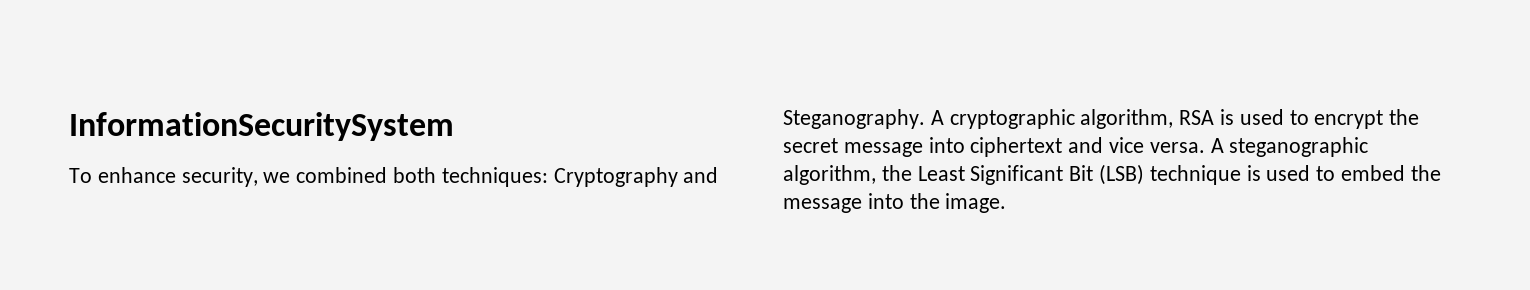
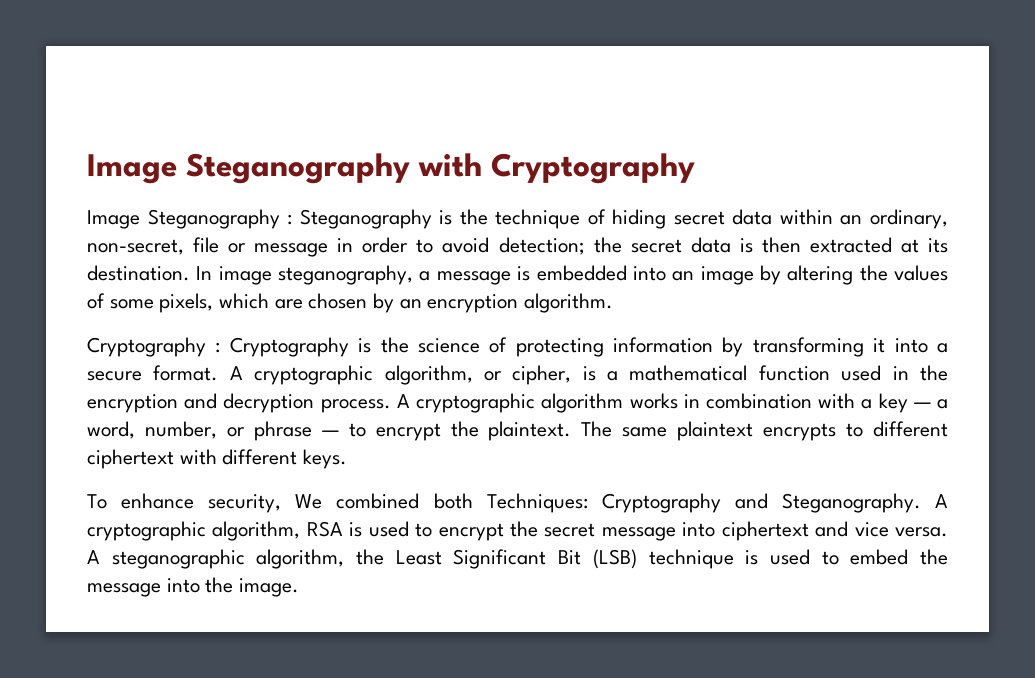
[69,112,454,141] InformationSecuritySystem -> [87,153,695,184] [87,209,949,229] [87,237,948,257] [87,265,949,285] [87,293,614,313] [87,337,948,357] [87,365,948,385] [87,393,948,413] [87,421,949,441] [87,449,348,469] Image Steganography with Cryptography // Image Steganography : Steganography is the technique of hiding secret data within an ordinary, non-secret, file or message in order to avoid detection; the secret data is then extracted at its destination. In image steganography, a message is embedded into an image by altering the values of some pixels, which are chosen by an encryption algorithm. // Cryptography : Cryptography is the science of protecting information by transforming it into a secure format. A cryptographic algorithm, or cipher, is a mathematical function used in the encryption and decryption process. A cryptographic algorithm works in combination with a key — a word, number, or phrase — to encrypt the plaintext. The same plaintext encrypts to different ciphertext with different keys.
[263,172,291,183] we -> [295,494,323,509] We
[441,167,548,187] techniques: -> [486,493,588,513] Techniques:

